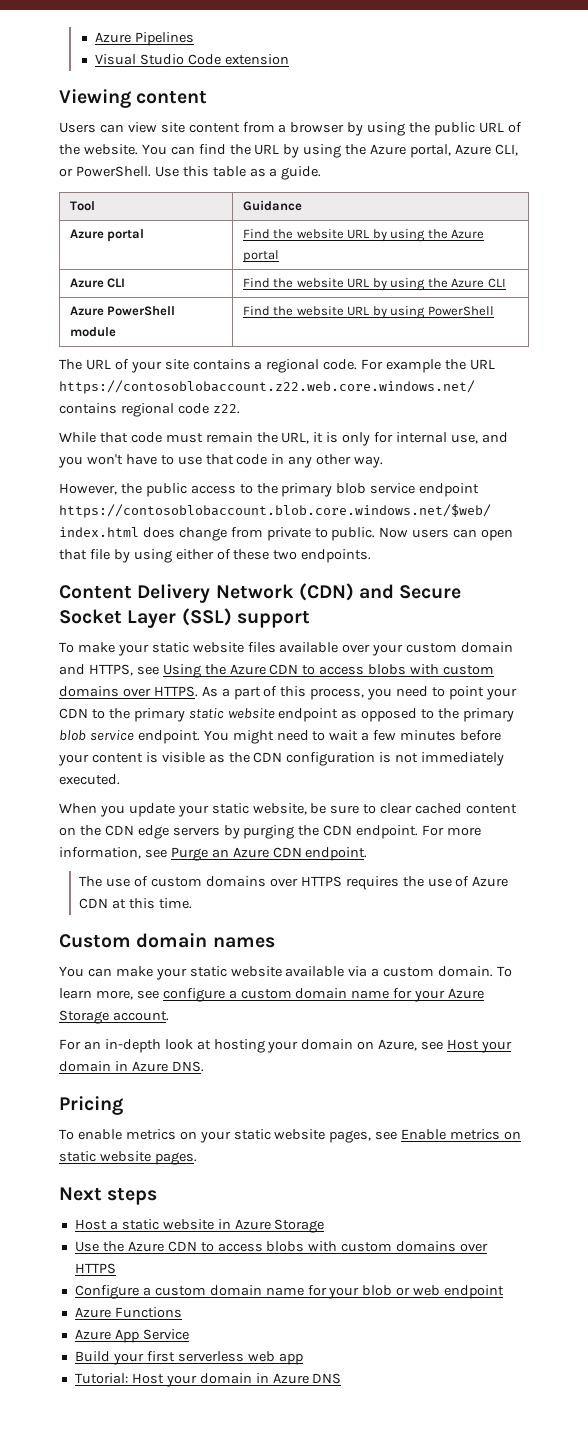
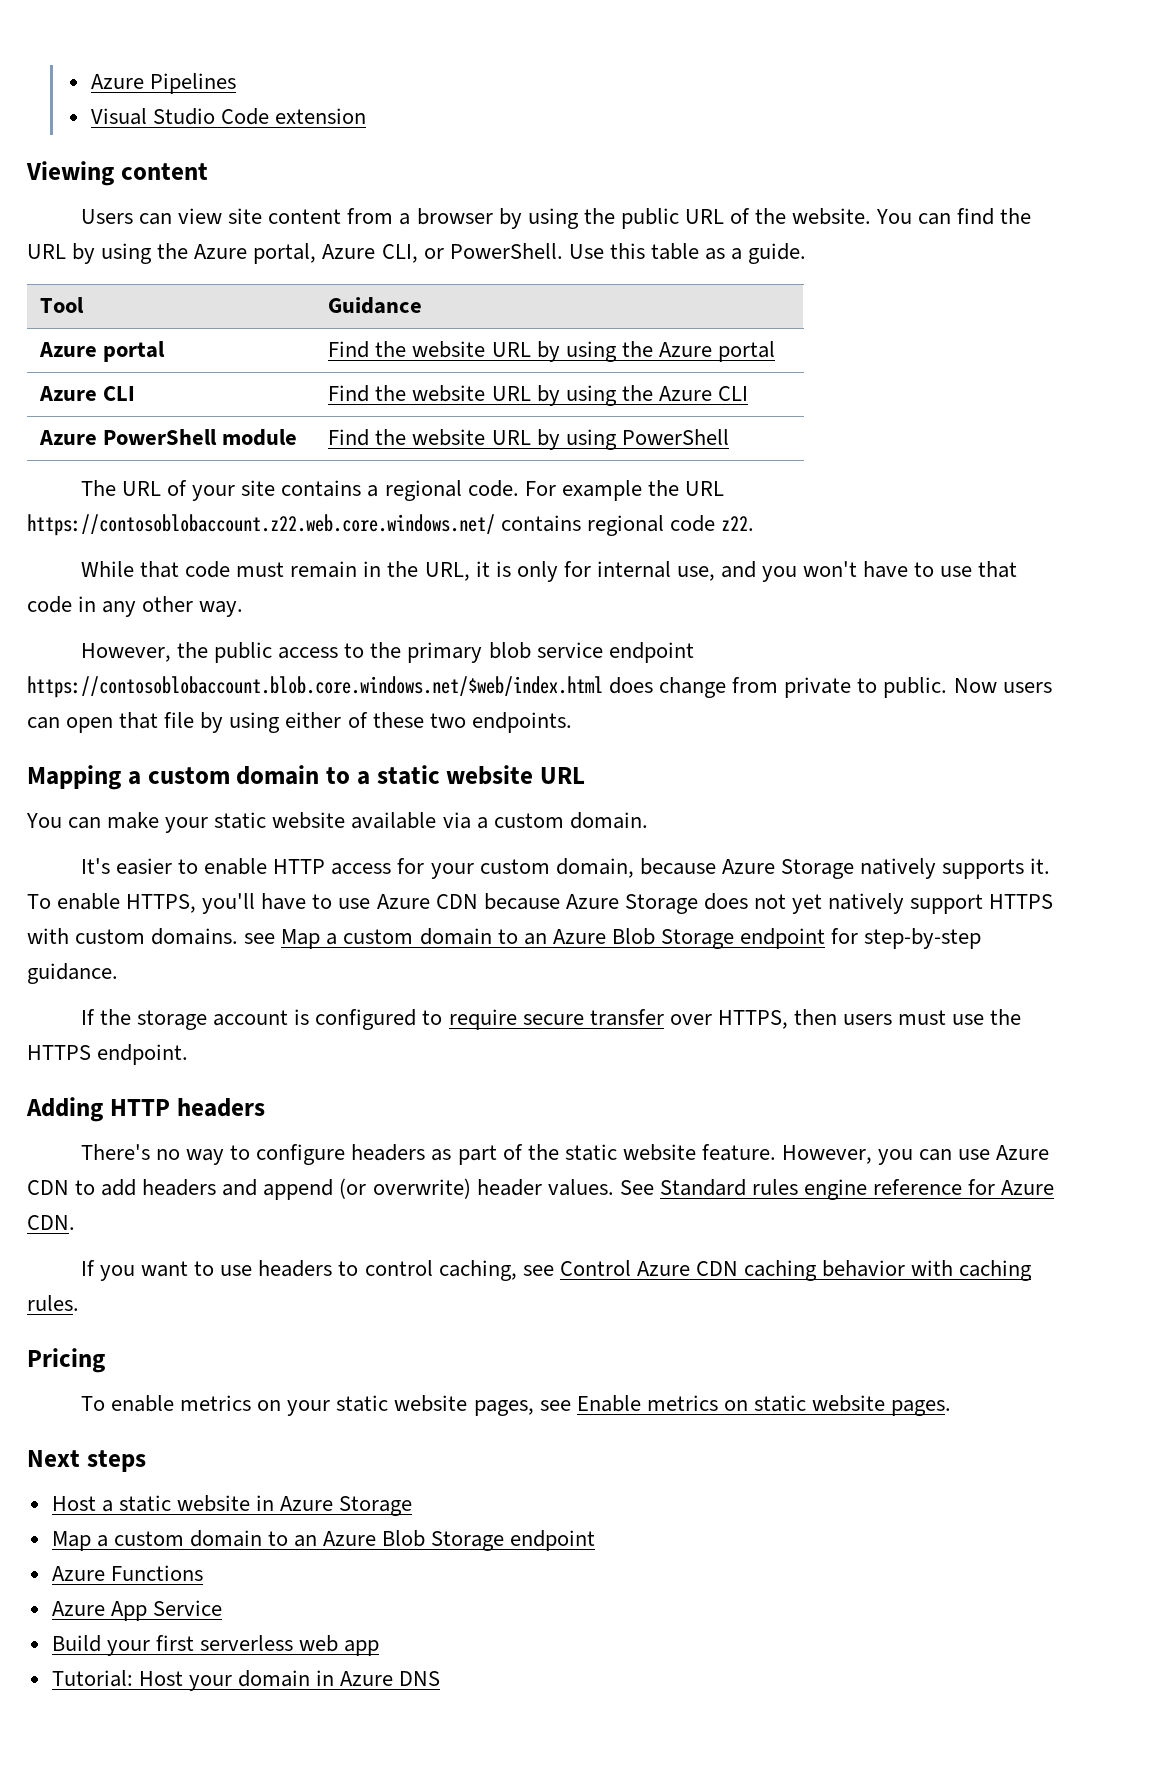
(253, 437) none -> [363,561,382,577] in
[59,583,462,603] [59,608,310,628] [59,642,514,656] [59,664,495,678] [59,686,517,700] [59,708,515,722] [59,730,502,744] [58,752,505,766] [59,774,120,785] [59,803,518,817] [59,825,482,839] [59,847,368,861] [79,876,509,890] [79,898,193,909] [59,933,275,948] Content Delivery Network (CDN) and Secure Socket Layer (SSL) support // To make your static website files available over your custom domain and HTTPS, see Using the Azure CDN to access blobs with custom domains over HTTPS. As a part of this process, you need to point your CDN to the primary static website endpoint as opposed to the primary blob service endpoint. You might need to wait a few minutes before your content is visible as the CDN configuration is not immediately executed. // When you update your static website, be sure to clear cached content on the CDN edge servers by purging the CDN endpoint. For more information, see Purge an Azure CDN endpoint. // The use of custom domains over HTTPS requires the use of Azure CDN at this time. // Custom domain names -> [27,765,585,790] Mapping a custom domain to a static website URL
[497,966,513,977] [59,988,485,1002] [59,1010,169,1024] [59,1039,512,1053] [59,1061,204,1072] To learn more, see configure a custom domain name for your Azure Storage account. // For an in-depth look at hosting your domain on Azure, see Host your domain in Azure DNS. -> [80,858,1051,879] [27,893,1054,914] [27,928,982,949] [27,963,118,984] [80,1009,1022,1030] [27,1044,189,1065] [26,1097,265,1122] [80,1144,1050,1165] [27,1178,1055,1200] [27,1215,75,1230] [80,1260,1033,1281] [27,1295,79,1311] // It's easier to enable HTTP access for your custom domain, because Azure Storage natively supports it. To enable HTTPS, you'll have to use Azure CDN because Azure Storage does not yet natively support HTTPS with custom domains. see Map a custom domain to an Azure Blob Storage endpoint for step-by-step guidance. // If the storage account is configured to require secure transfer over HTTPS, then users must use the HTTPS endpoint. // Adding HTTP headers // There's no way to configure headers as part of the static website feature. However, you can use Azure CDN to add headers and append (or overwrite) header values. See Standard rules engine reference for Azure CDN. // If you want to use headers to control caching, see Control Azure CDN caching behavior with caching rules.
[74,1241,489,1252] [74,1263,116,1274] [74,1285,441,1299] Use the Azure CDN to access blobs with custom domains over HTTPS // Configure a custom domain name for your blob or web -> [51,1530,505,1551] Map a custom domain to an Azure Blob Storage

